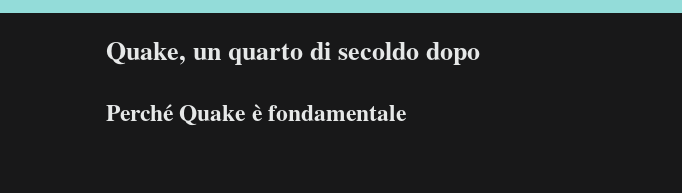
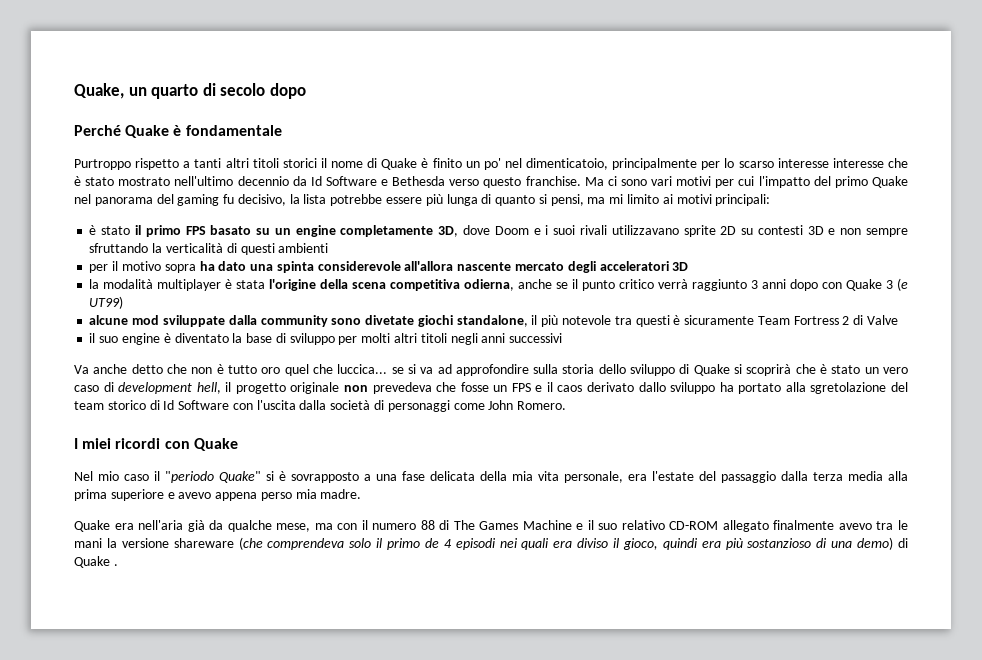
[338,42,420,60] secoldo -> [220,83,266,96] secolo
(408, 113) none -> [74,158,909,170] [74,176,909,188] [74,194,771,206] [89,225,908,237] [89,243,329,255] [89,261,689,273] [89,278,908,291] [89,296,124,309] [89,315,898,327] [89,333,563,345] [74,364,908,376] [74,382,909,394] [74,400,567,412] [74,438,238,451] [74,471,908,483] [74,489,362,501] [74,520,908,532] [74,537,908,550] [74,556,118,568] // Purtroppo rispetto a tanti altri titoli storici il nome di Quake è finito un po' nel dimenticatoio, principalmente per lo scarso interesse interesse che è stato mostrato nell'ultimo decennio da Id Software e Bethesda verso questo franchise. Ma ci sono vari motivi per cui l'impatto del primo Quake nel panorama del gaming fu decisivo, la lista potrebbe essere più lunga di quanto si pensi, ma mi limito ai motivi principali: // è stato il primo FPS basato su un engine completamente 3D, dove Doom e i suoi rivali utilizzavano sprite 2D su contesti 3D e non sempre sfruttando la verticalità di questi ambienti // per il motivo sopra ha dato una spinta considerevole all'allora nascente mercato degli acceleratori 3D // la modalità multiplayer è stata l'origine della scena competitiva odierna, anche se il punto critico verrà raggiunto 3 anni dopo con Quake 3 (e UT99) // alcune mod sviluppate dalla community sono divetate giochi standalone, il più notevole tra questi è sicuramente Team Fortress 2 di Valve // il suo engine è diventato la base di sviluppo per molti altri titoli negli anni successivi // Va anche detto che non è tutto oro quel che luccica... se si va ad approfondire sulla storia dello sviluppo di Quake si scoprirà che è stato un vero caso di development hell, il progetto originale non prevedeva che fosse un FPS e il caos derivato dallo sviluppo ha portato alla sgretolazione del team storico di Id Software con l'uscita dalla società di personaggi come John Romero. // I miei ricordi con Quake // Nel mio caso il "periodo Quake" si è sovrapposto a una fase delicata della mia vita personale, era l'estate del passaggio dalla terza media alla prima superiore e avevo appena perso mia madre. // Quake era nell'aria già da qualche mese, ma con il numero 88 di The Games Machine e il suo relativo CD-ROM allegato finalmente avevo tra le mani la versione shareware (che comprendeva solo il primo de 4 episodi nei quali era diviso il gioco, quindi era più sostanzioso di una demo) di Quake .

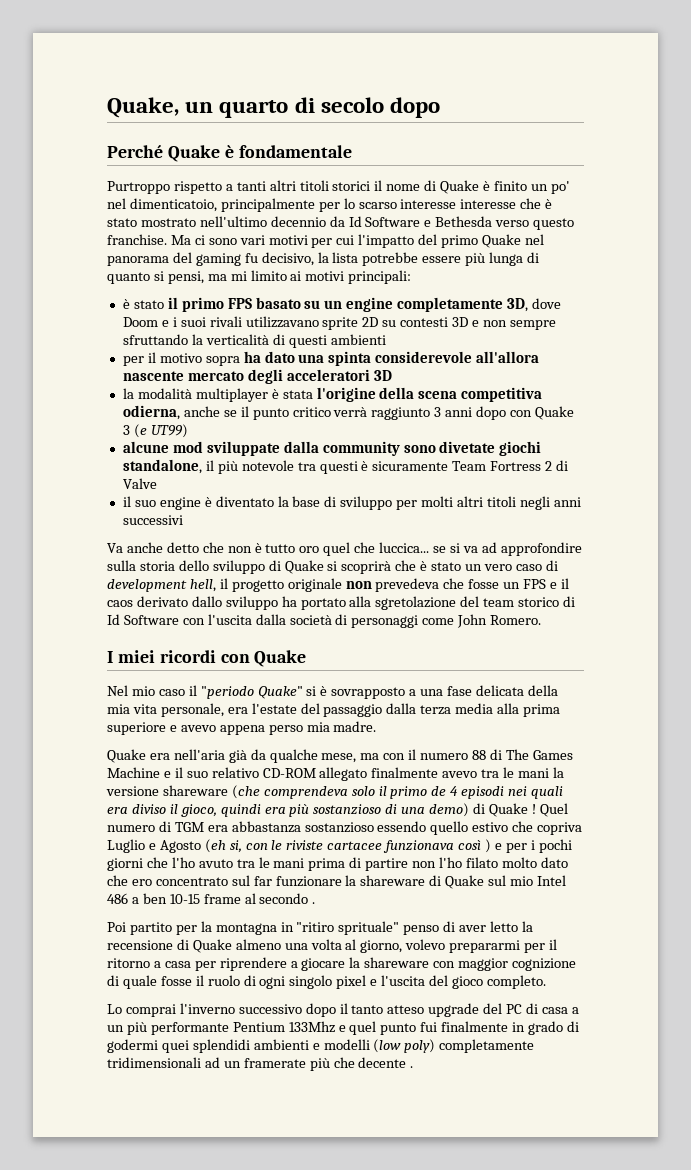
(110, 562) none -> [531,803,568,817] [107,821,583,835] [107,839,572,853] [107,857,568,871] [107,875,566,889] [107,893,316,904] [107,921,533,935] [107,939,558,953] [107,957,577,971] [107,975,546,989] [107,1003,579,1017] [107,1021,579,1035] [107,1039,535,1053] [107,1057,407,1071] ! Quel numero di TGM era abbastanza sostanzioso essendo quello estivo che copriva Luglio e Agosto (eh si, con le riviste cartacee funzionava così ) e per i pochi giorni che l'ho avuto tra le mani prima di partire non l'ho filato molto dato che ero concentrato sul far funzionare la shareware di Quake sul mio Intel 486 a ben 10-15 frame al secondo . // Poi partito per la montagna in "ritiro sprituale" penso di aver letto la recensione di Quake almeno una volta al giorno, volevo prepararmi per il ritorno a casa per riprendere a giocare la shareware con maggior cognizione di quale fosse il ruolo di ogni singolo pixel e l'uscita del gioco completo. // Lo comprai l'inverno successivo dopo il tanto atteso upgrade del PC di casa a un più performante Pentium 133Mhz e quel punto fui finalmente in grado di godermi quei splendidi ambienti e modelli (low poly) completamente tridimensionali ad un framerate più che decente

